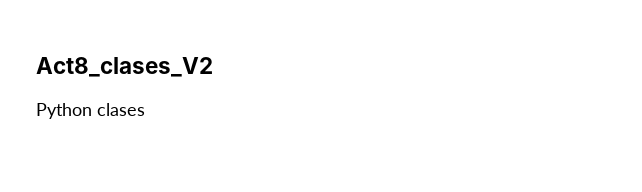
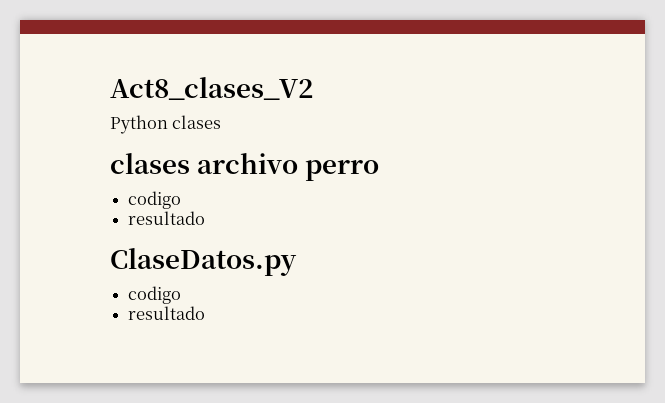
(145, 109) none -> [110,153,380,181] [128,191,182,209] [128,211,206,225] [110,248,297,276] [128,286,182,304] [128,306,206,320] // clases archivo perro // codigo // resultado // ClaseDatos.py // codigo // resultado

